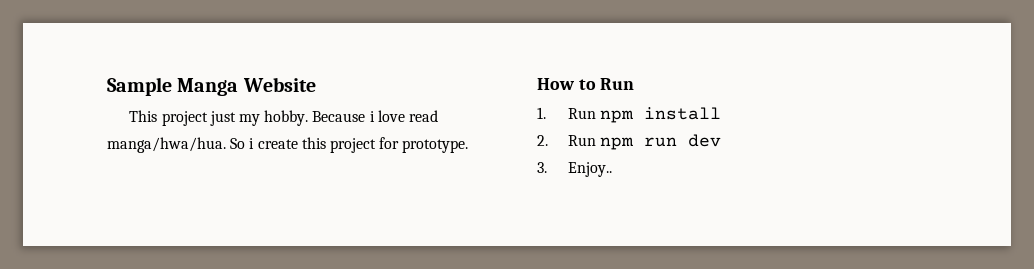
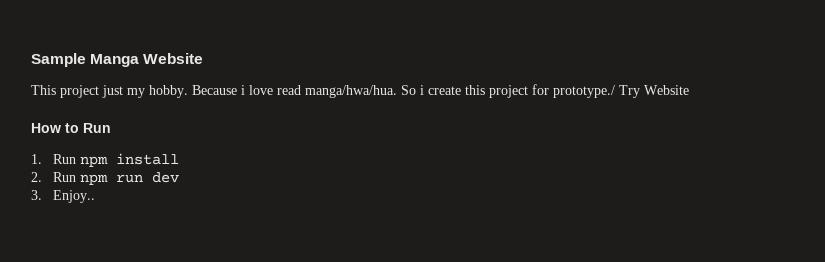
[402,139,469,153] prototype. -> [553,85,689,98] prototype./ Try Website

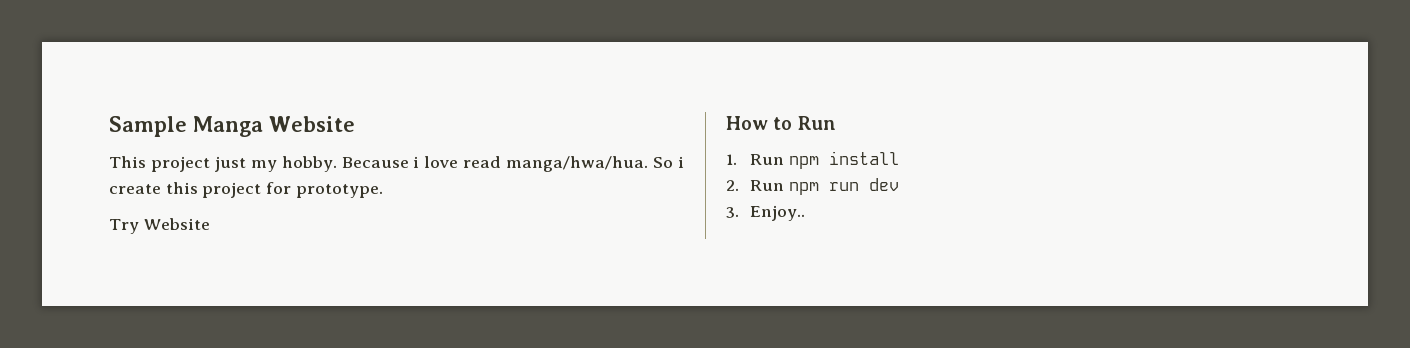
[553,85,615,98] prototype./ -> [295,184,383,198] prototype. //

